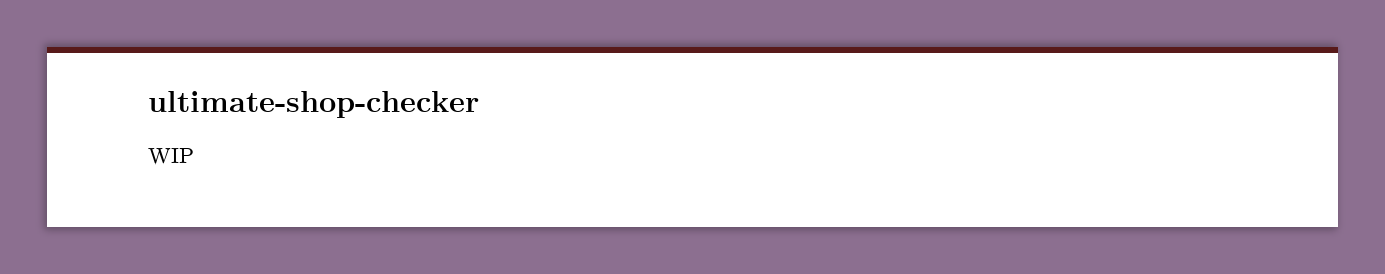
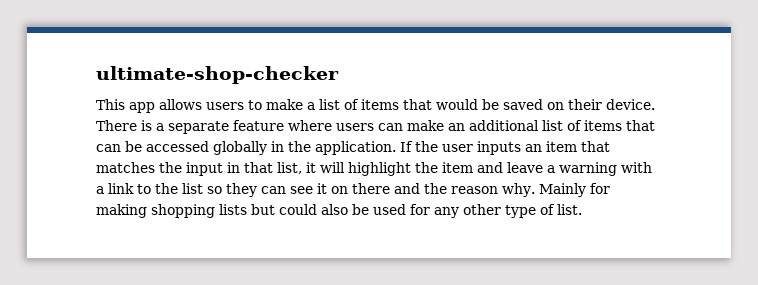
[148,148,194,165] WIP -> [96,99,655,113] [96,120,655,134] [96,141,610,155] [96,162,652,176] [96,183,610,197] [96,204,582,218] This app allows users to make a list of items that would be saved on their device. There is a separate feature where users can make an additional list of items that can be accessed globally in the application. If the user inputs an item that matches the input in that list, it will highlight the item and leave a warning with a link to the list so they can see it on there and the reason why. Mainly for making shopping lists but could also be used for any other type of list.

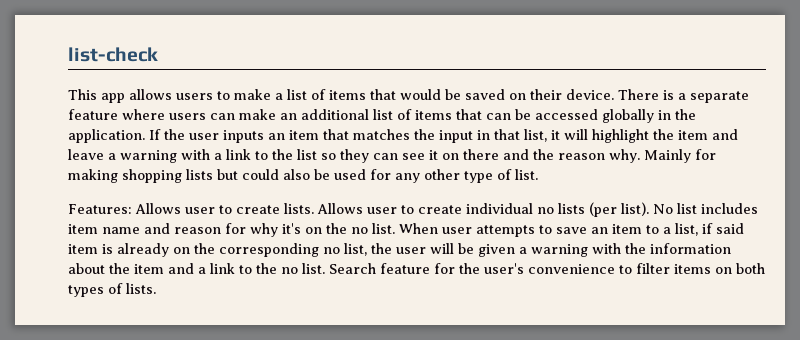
[96,66,339,84] ultimate-shop-checker -> [68,47,158,62] list-check
(582, 209) none -> [68,202,758,217] [68,223,744,237] [68,243,731,257] [68,263,765,274] [68,283,156,297] // Features: Allows user to create lists. Allows user to create individual no lists (per list). No list includes item name and reason for why it's on the no list. When user attempts to save an item to a list, if said item is already on the corresponding no list, the user will be given a warning with the information about the item and a link to the no list. Search feature for the user's convenience to filter items on both types of lists.

